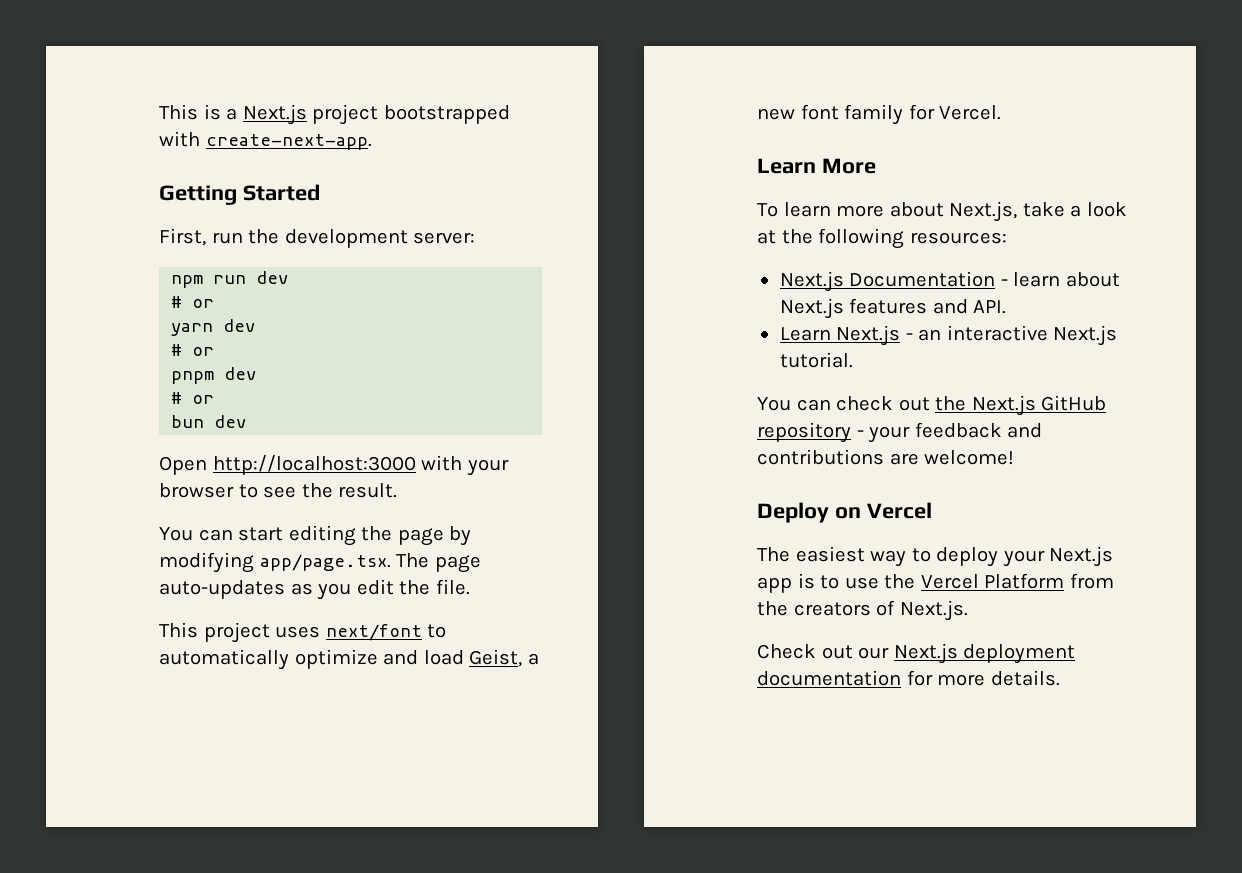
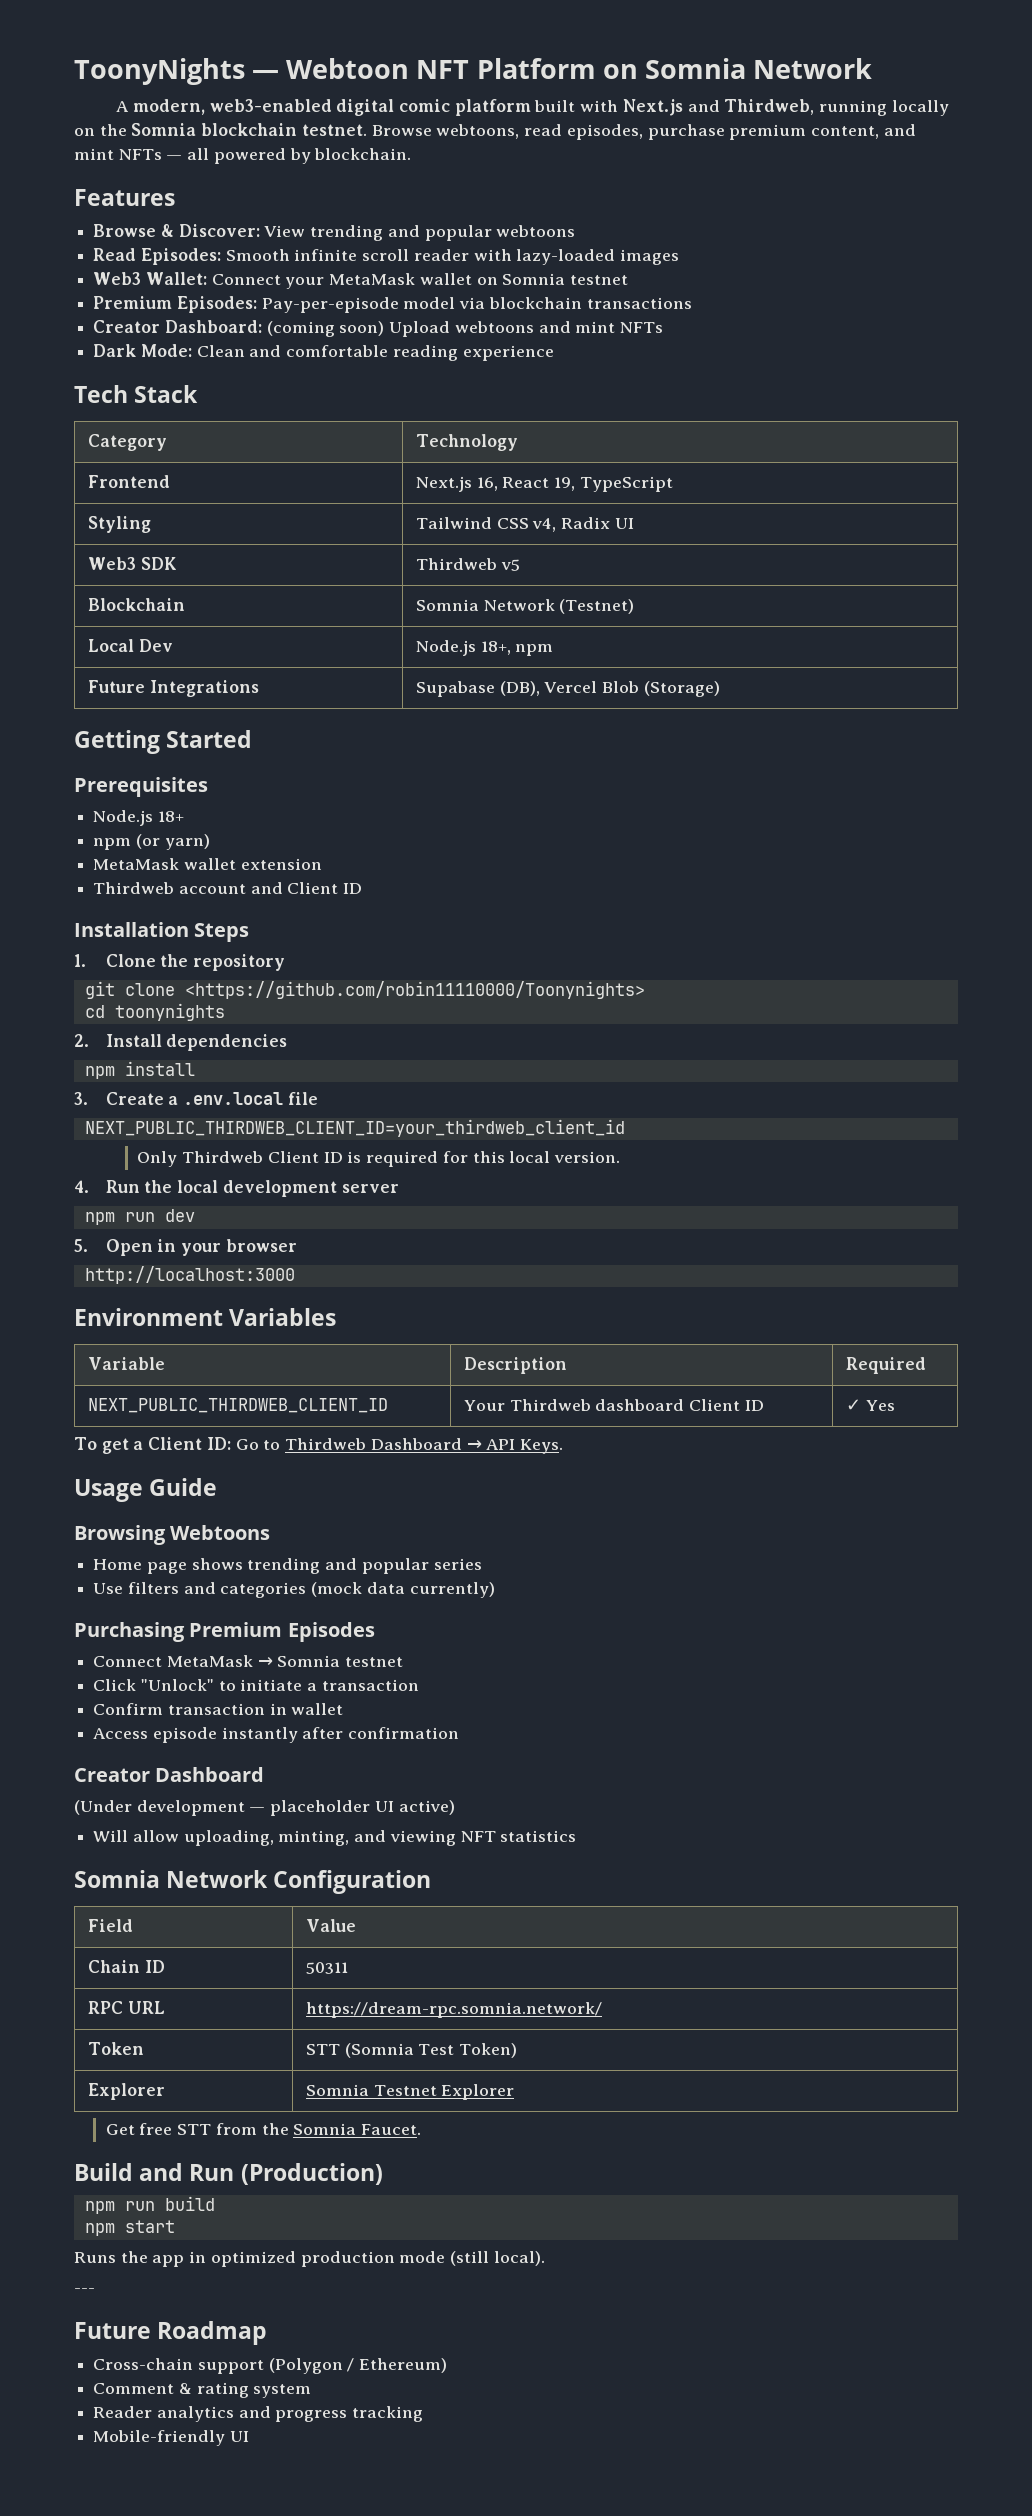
[159,104,510,125] [159,131,372,150] [159,184,320,205] [159,228,476,248] [171,271,289,288] [171,296,215,308] [171,319,256,336] [171,344,215,356] [171,367,257,384] [171,392,215,404] [171,415,247,428] [159,455,509,476] [159,483,398,498] [159,525,472,546] [159,552,481,573] [159,579,470,600] [159,622,447,643] [159,649,539,670] [757,104,1002,125] [757,158,876,174] [757,201,1127,222] [757,228,1007,249] [779,271,1120,292] [779,298,1007,319] [779,325,1118,346] [779,352,853,368] [757,395,1107,416] [757,422,1043,443] [757,449,1015,465] [757,502,932,523] [757,546,1114,567] [757,573,1114,593] [757,600,968,621] [757,643,1076,664] [757,670,1060,686] This is a Next.js project bootstrapped with create-next-app. // Getting Started // First, run the development server: // npm run dev // # or // yarn dev // # or // pnpm dev // # or // bun dev // Open http://localhost:3000 with your browser to see the result. // You can start editing the page by modifying app/page.tsx. The page auto-updates as you edit the file. // This project uses next/font to automatically optimize and load Geist, a new font family for Vercel. // Learn More // To learn more about Next.js, take a look at the following resources: // Next.js Documentation - learn about Next.js features and API. // Learn Next.js - an interactive Next.js tutorial. // You can check out the Next.js GitHub repository - your feedback and contributions are welcome! // Deploy on Vercel // The easiest way to deploy your Next.js app is to use the Vercel Platform from the creators of Next.js. // Check out our Next.js deployment documentation for more details. -> [74,58,873,85] [116,99,949,116] [74,123,916,140] [74,148,412,164] [74,189,175,206] [93,224,576,241] [93,248,680,265] [93,272,629,289] [93,296,692,313] [93,320,664,337] [93,344,554,361] [74,385,199,403] [87,434,167,451] [415,434,518,451] [87,475,170,488] [415,476,673,492] [87,516,151,533] [415,517,634,532] [87,557,177,570] [415,558,520,571] [87,598,185,611] [415,599,635,614] [87,639,173,652] [415,640,554,656] [87,680,259,697] [415,681,720,697] [74,730,253,754] [74,777,208,797] [93,810,184,826] [93,834,210,850] [93,858,322,870] [93,882,363,894] [74,922,250,942] [74,954,286,971] [84,981,645,999] [84,1003,225,1021] [74,1034,288,1051] [84,1061,195,1079] [74,1092,318,1105] [84,1119,625,1137] [137,1151,620,1167] [74,1180,399,1197] [84,1209,195,1225] [74,1239,297,1256] [84,1266,295,1284] [74,1308,337,1326] [87,1357,165,1370] [463,1357,567,1374] [845,1357,926,1374] [87,1398,388,1413] [463,1399,764,1411] [845,1399,895,1411] [74,1437,563,1454] [74,1478,218,1502] [74,1525,271,1545] [93,1558,482,1574] [93,1582,495,1598] [74,1622,375,1642] [93,1655,404,1667] [93,1679,419,1691] [93,1703,344,1715] [93,1727,460,1743] [74,1767,265,1782] [74,1800,455,1816] [93,1830,577,1846] [74,1870,432,1894] [87,1919,133,1932] [305,1919,356,1932] [87,1960,165,1973] [305,1962,348,1974] [87,2001,165,2014] [305,2002,602,2018] [87,2042,144,2055] [305,2043,517,2058] [87,2083,165,2100] [305,2084,515,2100] [105,2123,422,2135] [74,2163,383,2185] [84,2196,215,2214] [84,2220,175,2236] [74,2251,545,2267] [74,2288,95,2293] [74,2321,268,2345] [93,2358,448,2374] [93,2382,312,2398] [93,2406,424,2422] [93,2430,249,2446] ToonyNights — Webtoon NFT Platform on Somnia Network // A modern, web3-enabled digital comic platform built with Next.js and Thirdweb, running locally on the Somnia blockchain testnet. Browse webtoons, read episodes, purchase premium content, and mint NFTs — all powered by blockchain. // Features // Browse & Discover: View trending and popular webtoons // Read Episodes: Smooth infinite scroll reader with lazy-loaded images // Web3 Wallet: Connect your MetaMask wallet on Somnia testnet // Premium Episodes: Pay-per-episode model via blockchain transactions // Creator Dashboard: (coming soon) Upload webtoons and mint NFTs // Dark Mode: Clean and comfortable reading experience // Tech Stack // Category | Technology // Frontend | Next.js 16, React 19, TypeScript // Styling | Tailwind CSS v4, Radix UI // Web3 SDK | Thirdweb v5 // Blockchain | Somnia Network (Testnet) // Local Dev | Node.js 18+, npm // Future Integrations | Supabase (DB), Vercel Blob (Storage) // Getting Started // Prerequisites // Node.js 18+ // npm (or yarn) // MetaMask wallet extension // Thirdweb account and Client ID // Installation Steps // 1. Clone the repository // git clone <https://github.com/robin11110000/Toonynights> // cd toonynights // 2. Install dependencies // npm install // 3. Create a .env.local file // NEXT_PUBLIC_THIRDWEB_CLIENT_ID=your_thirdweb_client_id // Only Thirdweb Client ID is required for this local version. // 4. Run the local development server // npm run dev // 5. Open in your browser // http://localhost:3000 // Environment Variables // Variable | Description | Required // NEXT_PUBLIC_THIRDWEB_CLIENT_ID | Your Thirdweb dashboard Client ID | ✓ Yes // To get a Client ID: Go to Thirdweb Dashboard → API Keys. // Usage Guide // Browsing Webtoons // Home page shows trending and popular series // Use filters and categories (mock data currently) // Purchasing Premium Episodes // Connect MetaMask → Somnia testnet // Click "Unlock" to initiate a transaction // Confirm transaction in wallet // Access episode instantly after confirmation // Creator Dashboard // (Under development — placeholder UI active) // Will allow uploading, minting, and viewing NFT statistics // Somnia Network Configuration // Field | Value // Chain ID | 50311 // RPC URL | https://dream-rpc.somnia.network/ // Token | STT (Somnia Test Token) // Explorer | Somnia Testnet Explorer // Get free STT from the Somnia Faucet. // Build and Run (Production) // npm run build // npm start // Runs the app in optimized production mode (still local). // --- // Future Roadmap // Cross-chain support (Polygon / Ethereum) // Comment & rating system // Reader analytics and progress tracking // Mobile-friendly UI

